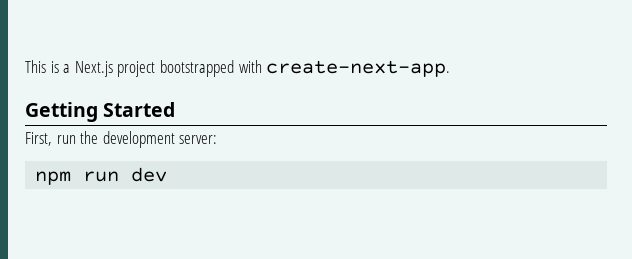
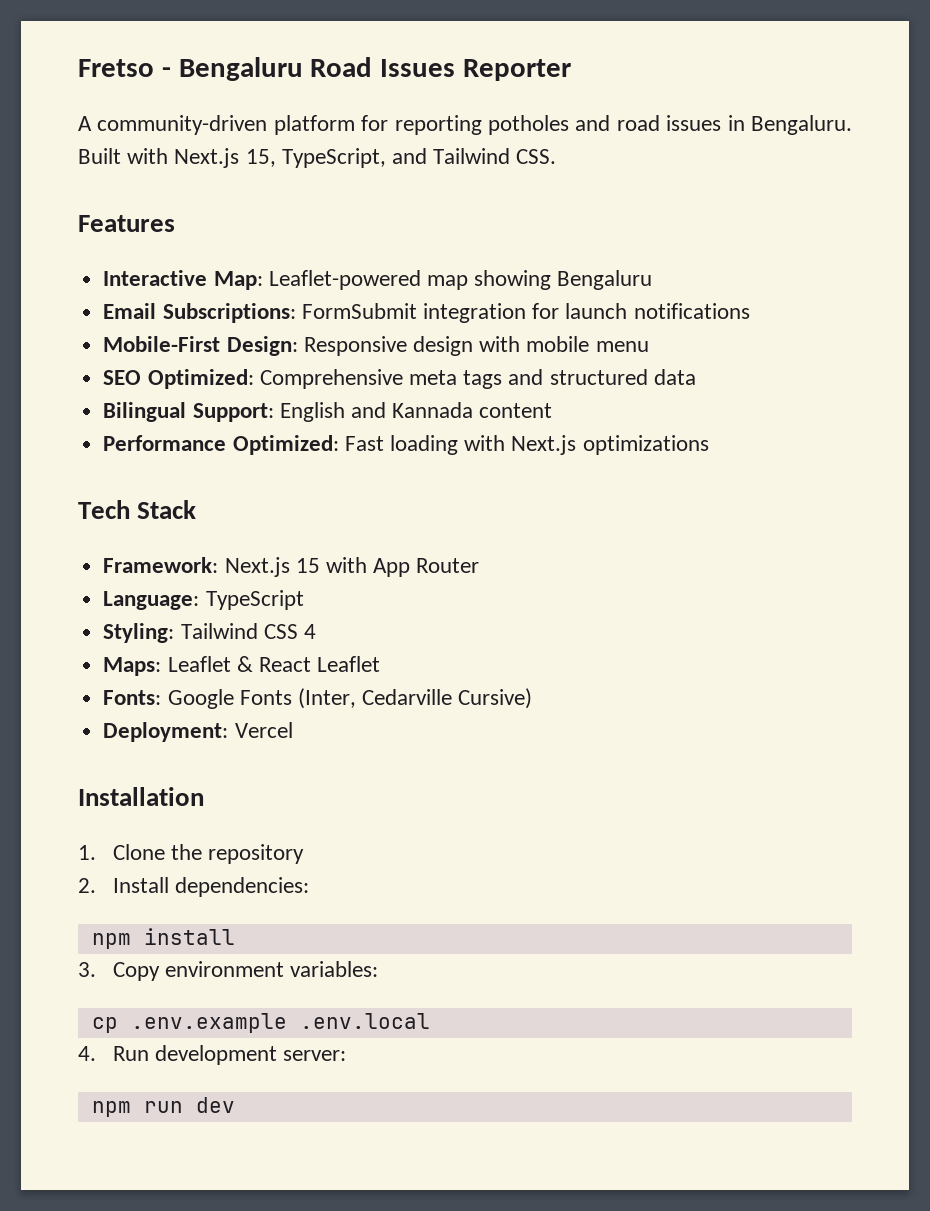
[25,60,451,77] [25,102,176,122] [25,131,99,146] This is a Next.js project bootstrapped with create-next-app. // Getting Started // First, run the -> [78,57,572,81] [78,115,852,135] [78,148,557,168] [78,215,175,232] [103,270,653,290] [103,303,750,323] [103,336,649,356] [103,369,696,389] [103,402,553,422] [103,435,709,455] [78,500,197,519] [103,557,480,577] [103,590,304,610] [103,623,316,643] [103,656,381,676] [103,688,533,709] [103,722,293,742] [78,787,204,806] [78,844,305,864] [78,877,309,897] [91,928,235,949] [78,961,379,981] [91,1013,430,1033] [78,1046,149,1061] Fretso - Bengaluru Road Issues Reporter // A community-driven platform for reporting potholes and road issues in Bengaluru. Built with Next.js 15, TypeScript, and Tailwind CSS. // Features // Interactive Map: Leaflet-powered map showing Bengaluru // Email Subscriptions: FormSubmit integration for launch notifications // Mobile-First Design: Responsive design with mobile menu // SEO Optimized: Comprehensive meta tags and structured data // Bilingual Support: English and Kannada content // Performance Optimized: Fast loading with Next.js optimizations // Tech Stack // Framework: Next.js 15 with App Router // Language: TypeScript // Styling: Tailwind CSS 4 // Maps: Leaflet & React Leaflet // Fonts: Google Fonts (Inter, Cedarville Cursive) // Deployment: Vercel // Installation // 1. Clone the repository // 2. Install dependencies: // npm install // 3. Copy environment variables: // cp .env.example .env.local // 4. Run

